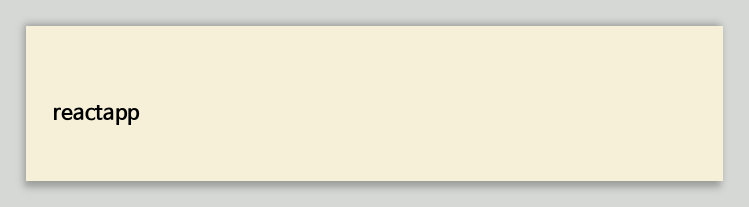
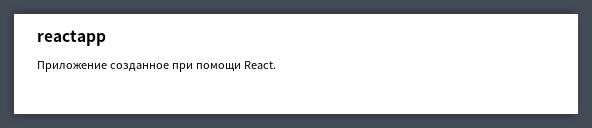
(140, 115) none -> [37,61,276,72] // Приложение созданное при помощи React.

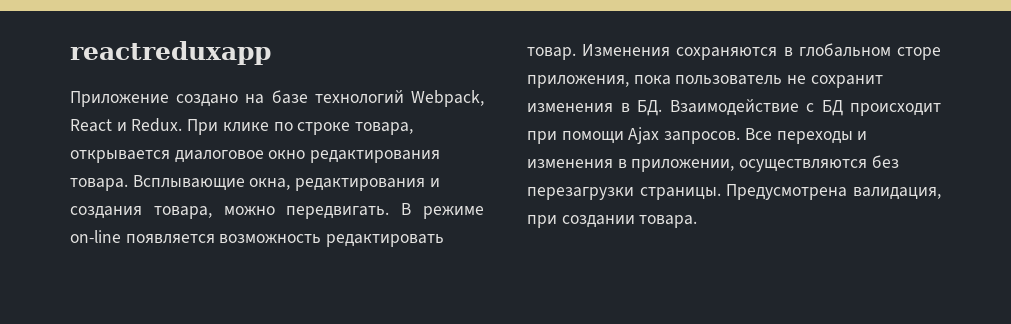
[37,30,106,46] reactapp -> [70,41,271,65] reactreduxapp
[109,61,276,72] созданное при помощи React. -> [176,90,484,107] [70,118,414,135] [70,150,441,163] [70,175,440,191] [70,203,485,219] [70,230,445,247] [527,43,941,60] [527,75,883,88] [527,99,941,116] [527,127,868,144] [527,155,899,172] [527,184,941,200] [527,215,698,228] создано на базе технологий Webpack, React и Redux. При клике по строке товара, открывается диалоговое окно редактирования товара. Всплывающие окна, редактирования и создания товара, можно передвигать. В режиме on-line появляется возможность редактировать товар. Изменения сохраняются в глобальном сторе приложения, пока пользователь не сохранит изменения в БД. Взаимодействие с БД происходит при помощи Ajax запросов. Все переходы и изменения в приложении, осуществляются без перезагрузки страницы. Предусмотрена валидация, при создании товара.

